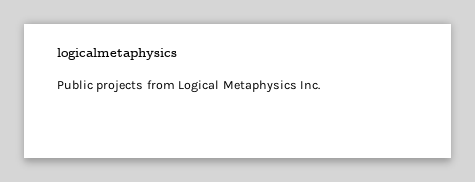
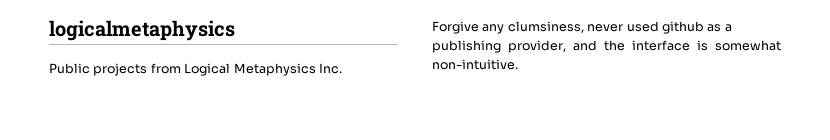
(320, 85) none -> [432,21,732,34] [432,40,781,53] [432,59,518,70] // Forgive any clumsiness, never used github as a publishing provider, and the interface is somewhat non-intuitive.

